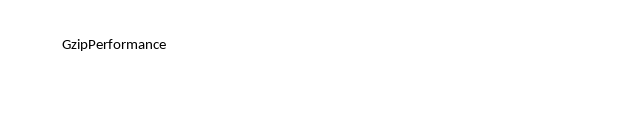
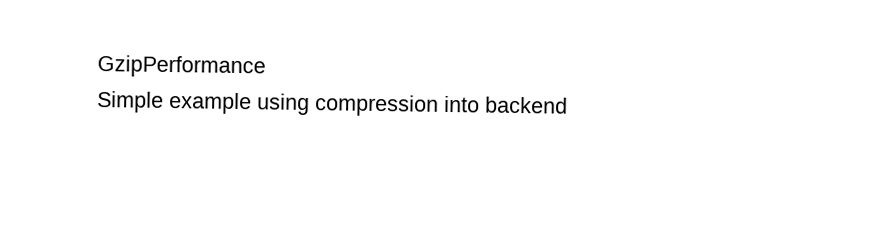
(166, 45) none -> [97,90,568,117] // Simple example using compression into backend

